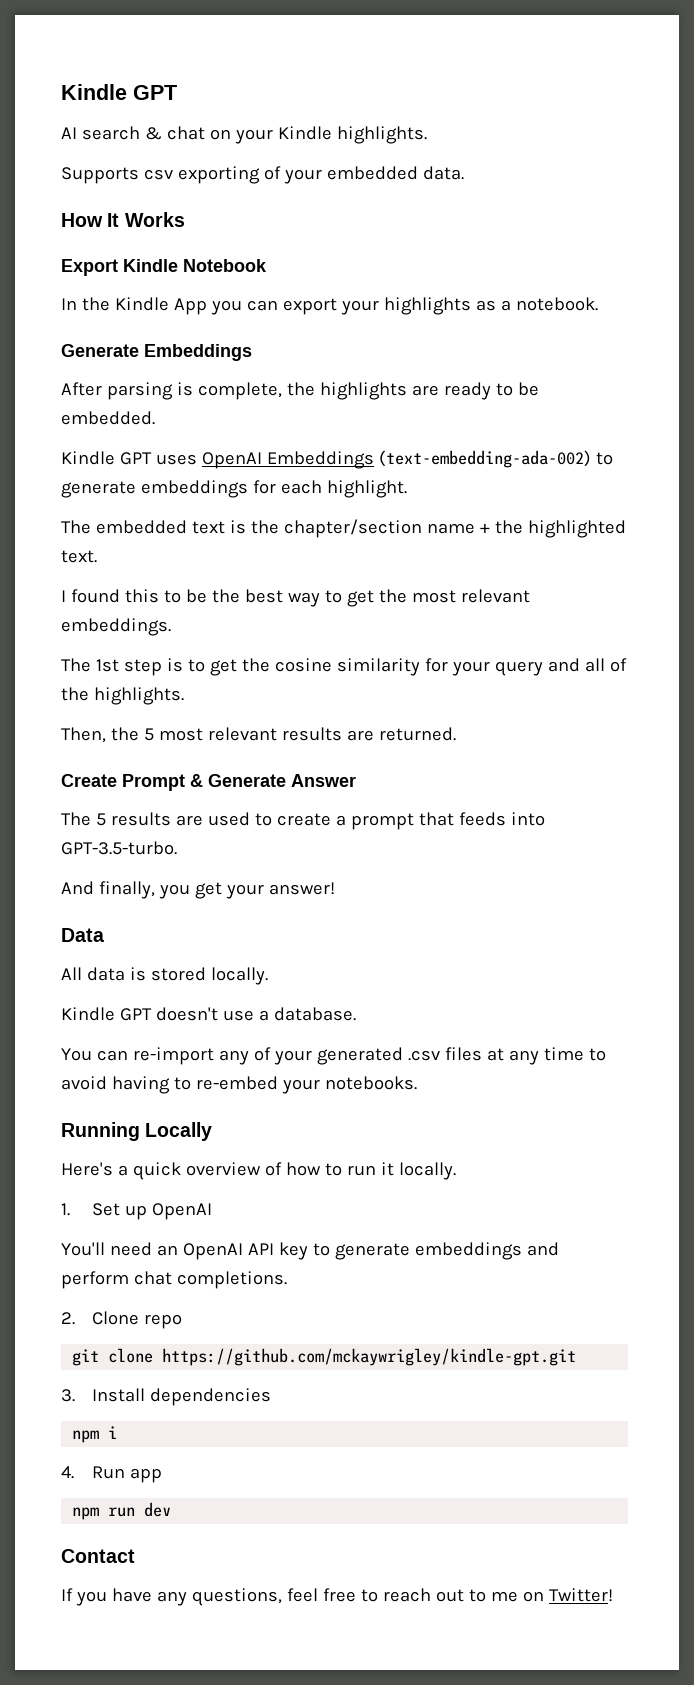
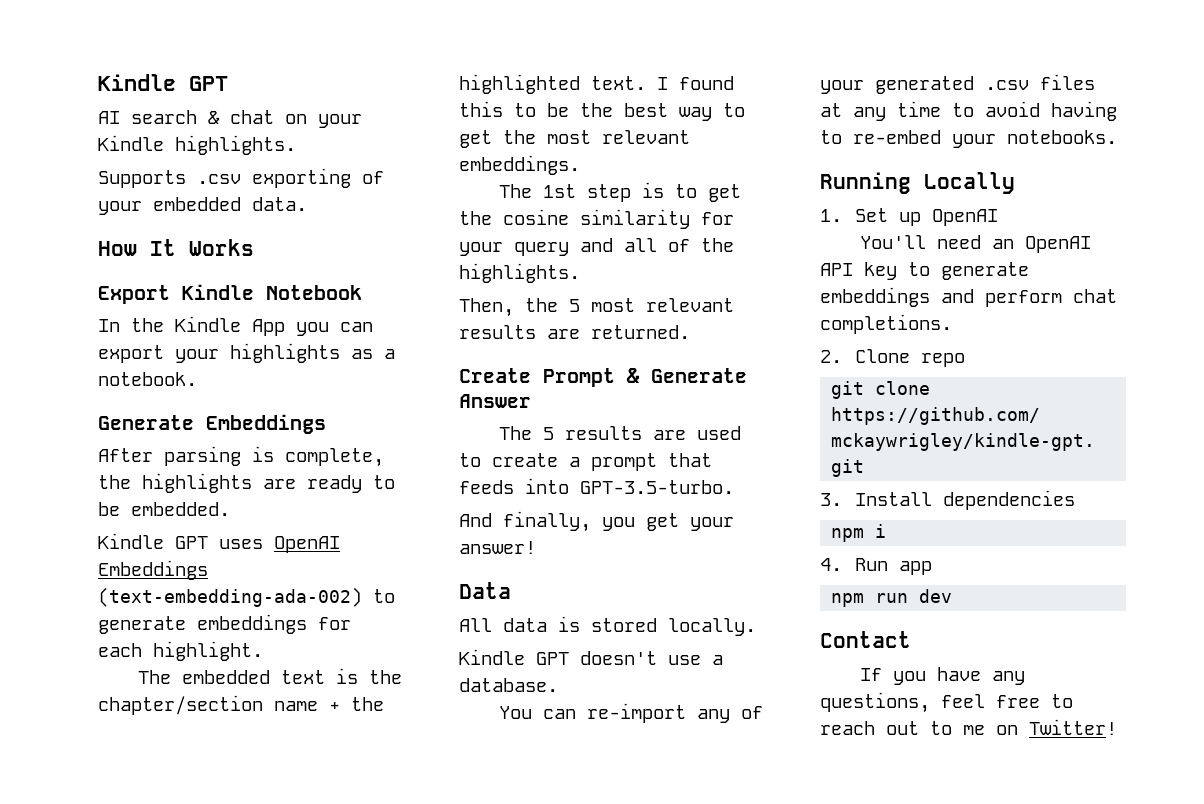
[143,169,173,180] csv -> [197,174,241,184] .csv
(97, 556) // -> (646, 83) none
[61,1162,456,1180] // Here's a quick overview of how to run it locally. -> (1015, 183) none

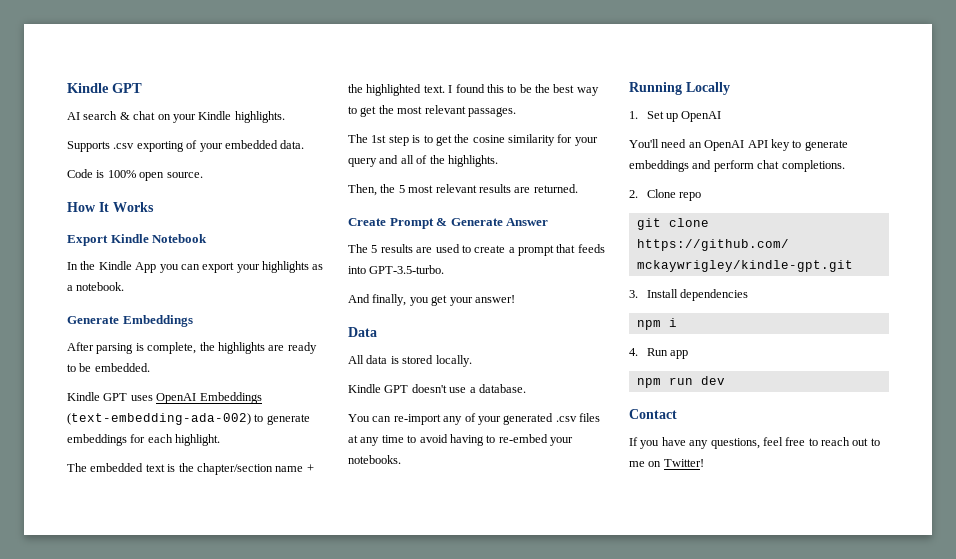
(307, 204) none -> [67,169,203,181] // Code is 100% open source.
[459,155,580,175] embeddings. -> [467,107,516,117] passages.

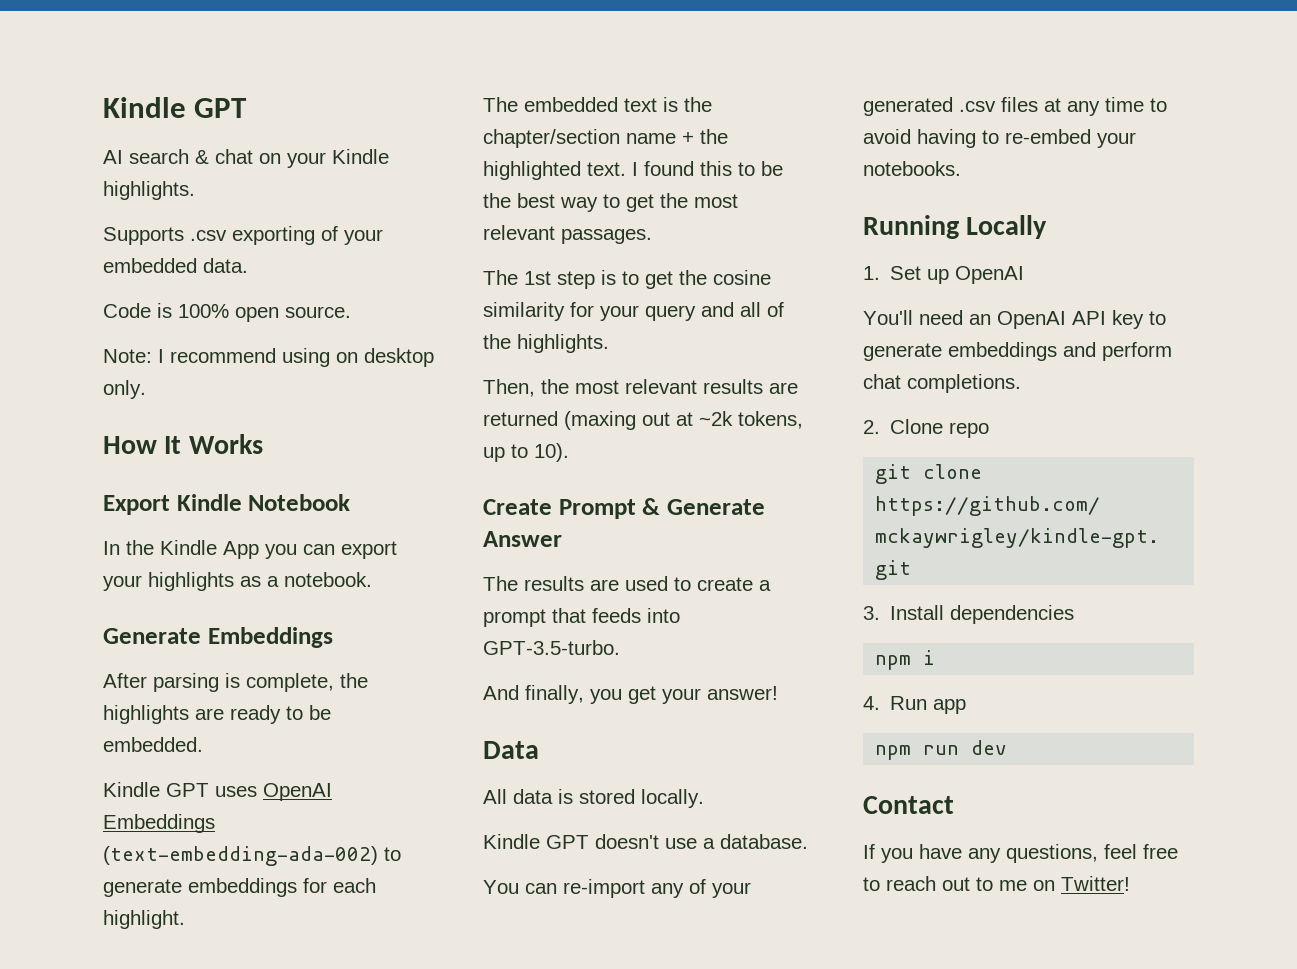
(203, 175) none -> [103,348,434,367] [103,380,146,399] // Note: I recommend using on desktop only.
[398,185,405,193] 5 -> (569, 386) none
[533,184,578,193] returned. -> [483,411,803,430] [483,443,569,462] returned (maxing out at ~2k tokens, up to 10).
[371,245,378,253] 5 -> (518, 583) none

